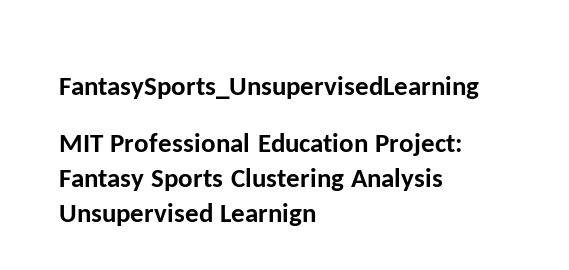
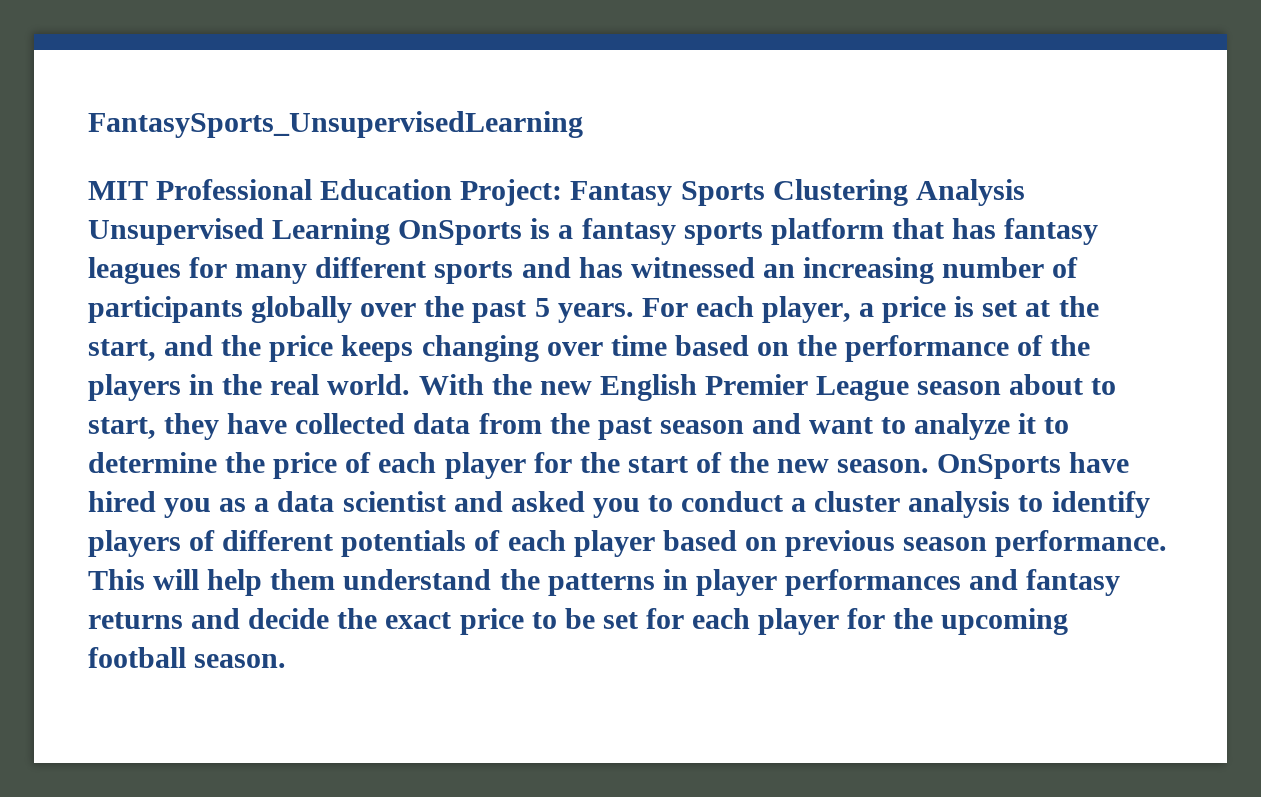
[220,203,317,226] Learnign -> [272,218,1099,245] [88,257,1079,284] [88,296,1099,323] [88,335,1091,362] [88,374,1117,401] [88,413,1070,440] [88,452,1130,479] [88,491,1150,518] [88,530,1168,557] [88,569,1121,596] [88,608,1069,635] [88,647,287,668] Learning OnSports is a fantasy sports platform that has fantasy leagues for many different sports and has witnessed an increasing number of participants globally over the past 5 years. For each player, a price is set at the start, and the price keeps changing over time based on the performance of the players in the real world. With the new English Premier League season about to start, they have collected data from the past season and want to analyze it to determine the price of each player for the start of the new season. OnSports have hired you as a data scientist and asked you to conduct a cluster analysis to identify players of different potentials of each player based on previous season performance. This will help them understand the patterns in player performances and fantasy returns and decide the exact price to be set for each player for the upcoming football season.

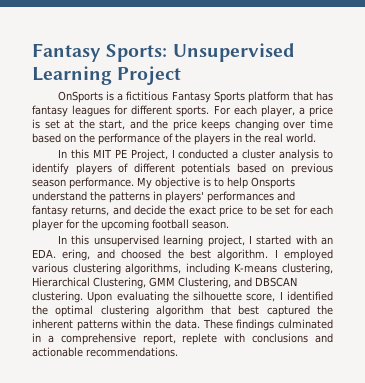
[88,111,583,138] [88,179,1025,206] FantasySports_UnsupervisedLearning // MIT Professional Education Project: Fantasy Sports Clustering Analysis -> [32,43,168,62] Fantasy Sports:
(391, 231) none -> [117,66,182,85] Project //
[581,218,763,245] fantasy sports -> [126,91,245,103] fictitious Fantasy Sports
[235,257,1079,284] [88,296,634,323] many different sports and has witnessed an increasing number of participants globally over the past 5 years. -> [131,105,210,117] different sports.
[418,374,1117,401] [88,413,1070,440] [88,452,1130,479] [88,491,784,518] With the new English Premier League season about to start, they have collected data from the past season and want to analyze it to determine the price of each player for the start of the new season. OnSports have hired you as a data scientist and asked you to conduct -> [58,149,229,161] // In this MIT PE Project, I conducted
[474,530,655,557] of each player -> (231, 169) none
[88,569,336,596] This will help them -> [137,177,295,189] My objective is to help Onsports
[695,569,777,596] player -> [165,191,204,203] players'
[88,612,183,629] returns -> [71,206,110,216] returns,
(287, 661) none -> [58,235,333,247] [32,249,333,261] [32,263,333,275] [32,277,297,289] [32,291,333,303] [32,305,333,317] [32,319,333,331] [32,333,333,345] [32,347,178,357] // In this unsupervised learning project, I started with an EDA. ering, and choosed the best algorithm. I employed various clustering algorithms, including K-means clustering, Hierarchical Clustering, GMM Clustering, and DBSCAN clustering. Upon evaluating the silhouette score, I identified the optimal clustering algorithm that best captured the inherent patterns within the data. These findings culminated in a comprehensive report, replete with conclusions and actionable recommendations.

